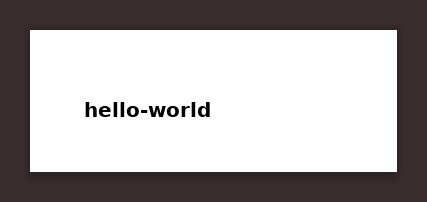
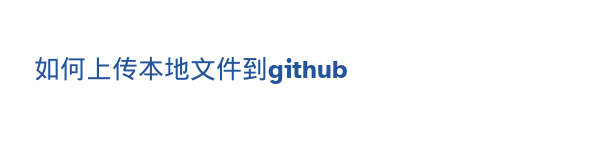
[84,102,211,117] hello-world -> [34,56,348,84] 如何上传本地文件到github

